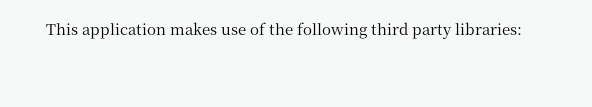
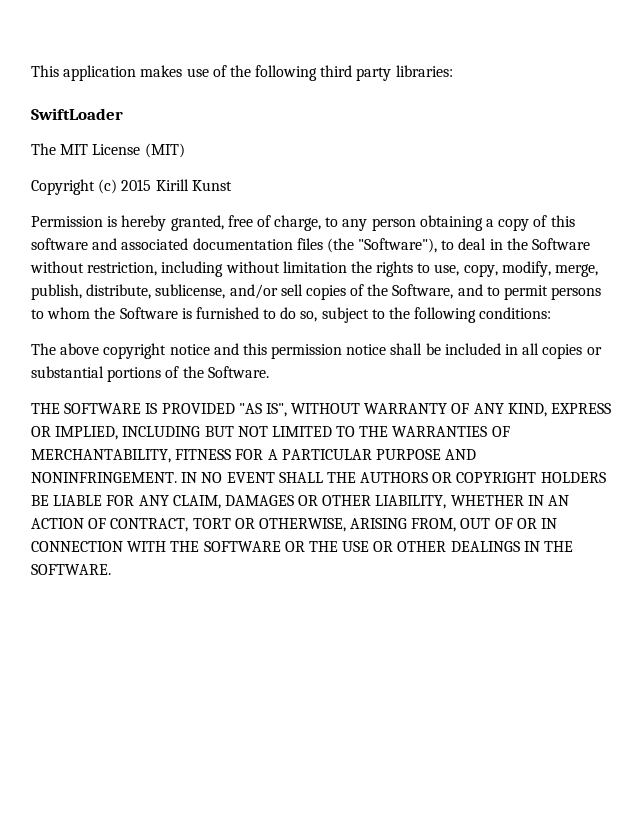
(523, 28) none -> [31,108,123,120] [31,143,185,158] [31,179,232,195] [31,215,575,231] [31,238,591,253] [30,261,599,277] [31,284,602,300] [31,307,552,323] [31,343,602,359] [31,366,269,382] [31,403,612,417] [31,426,510,440] [31,449,477,463] [31,472,606,483] [31,495,570,509] [31,518,558,532] [31,541,574,552] [31,564,111,575] // SwiftLoader // The MIT License (MIT) // Copyright (c) 2015 Kirill Kunst // Permission is hereby granted, free of charge, to any person obtaining a copy of this software and associated documentation files (the "Software"), to deal in the Software without restriction, including without limitation the rights to use, copy, modify, merge, publish, distribute, sublicense, and/or sell copies of the Software, and to permit persons to whom the Software is furnished to do so, subject to the following conditions: // The above copyright notice and this permission notice shall be included in all copies or substantial portions of the Software. // THE SOFTWARE IS PROVIDED "AS IS", WITHOUT WARRANTY OF ANY KIND, EXPRESS OR IMPLIED, INCLUDING BUT NOT LIMITED TO THE WARRANTIES OF MERCHANTABILITY, FITNESS FOR A PARTICULAR PURPOSE AND NONINFRINGEMENT. IN NO EVENT SHALL THE AUTHORS OR COPYRIGHT HOLDERS BE LIABLE FOR ANY CLAIM, DAMAGES OR OTHER LIABILITY, WHETHER IN AN ACTION OF CONTRACT, TORT OR OTHERWISE, ARISING FROM, OUT OF OR IN CONNECTION WITH THE SOFTWARE OR THE USE OR OTHER DEALINGS IN THE SOFTWARE.

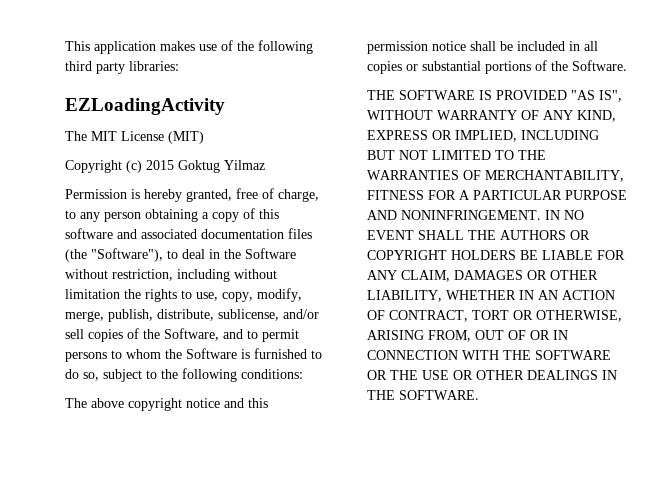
[31,108,123,120] SwiftLoader -> [65,98,225,115] EZLoadingActivity
[155,179,232,191] Kirill Kunst -> [178,160,265,173] Goktug Yilmaz

